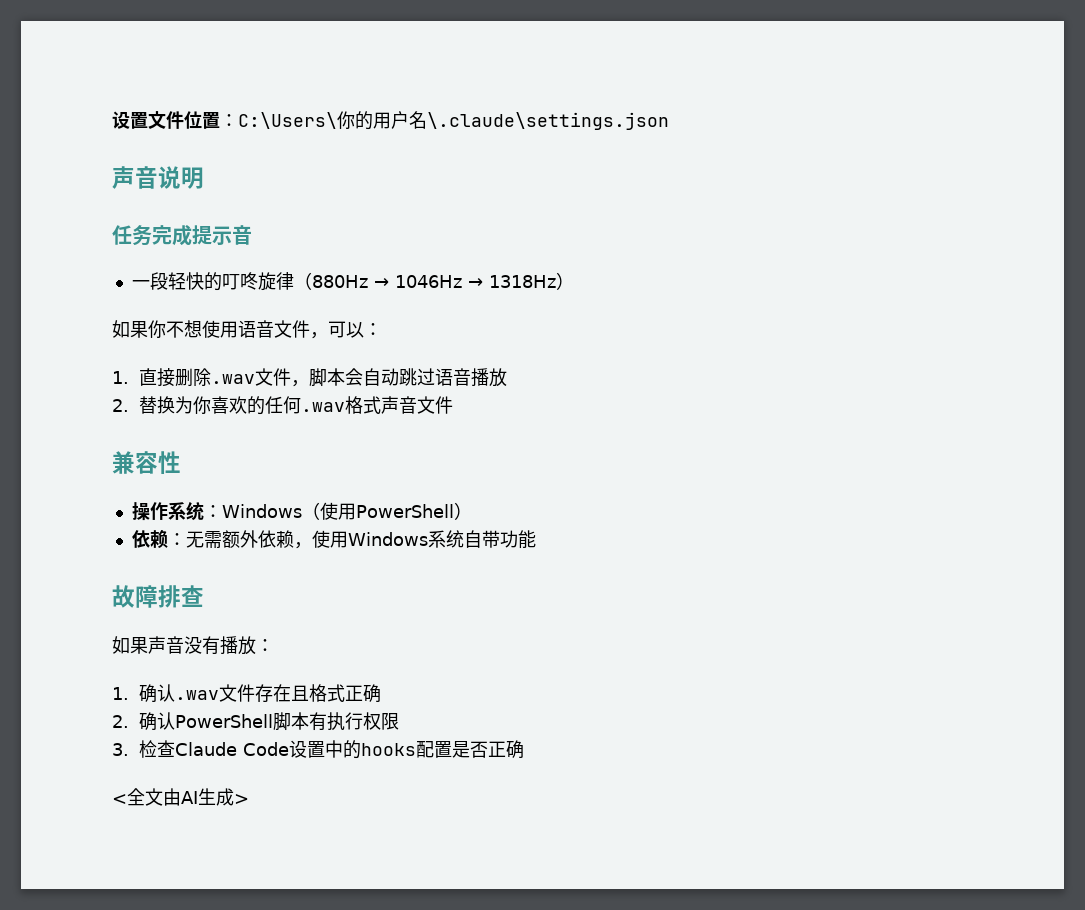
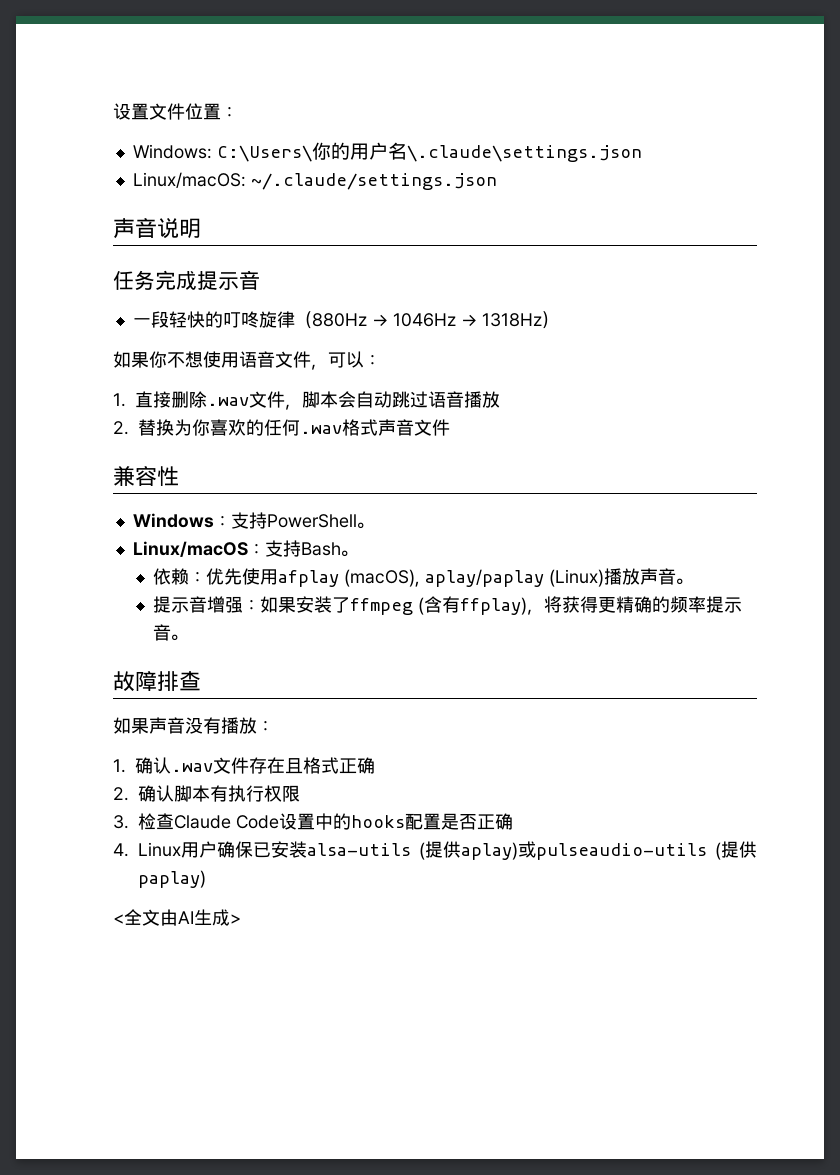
(238, 120) none -> [132,144,212,159] // Windows:
(669, 121) none -> [132,172,497,190] // Linux/macOS: ~/.claude/settings.json
[131,501,472,521] [131,530,536,549] 操作系统：Windows（使用PowerShell） // 依赖：无需额外依赖，使用Windows系统自带功能 -> [132,512,374,529] [132,540,358,557] [153,568,694,587] [153,596,743,615] [153,624,189,641] Windows：支持PowerShell。 // Linux/macOS：支持Bash。 // 依赖：优先使用afplay (macOS), aplay/paplay (Linux)播放声音。 // 提示音增强：如果安装了ffmpeg (含有ffplay)，将获得更精确的频率提示音。
[175,714,274,728] PowerShell -> (174, 793) none
(525, 749) none -> [113,841,757,860] [138,870,206,888] // 4. Linux用户确保已安装alsa-utils (提供aplay)或pulseaudio-utils (提供paplay)

